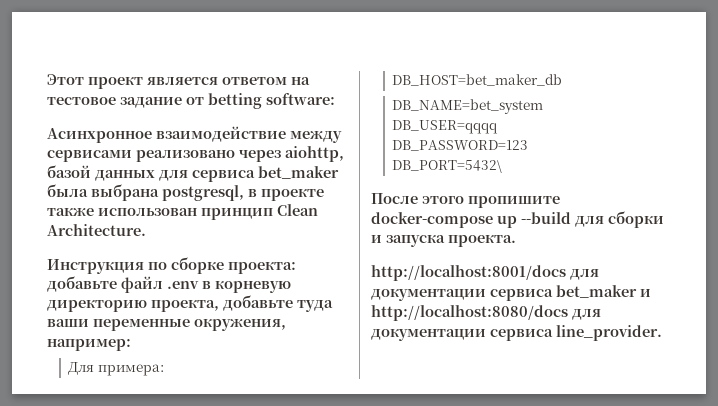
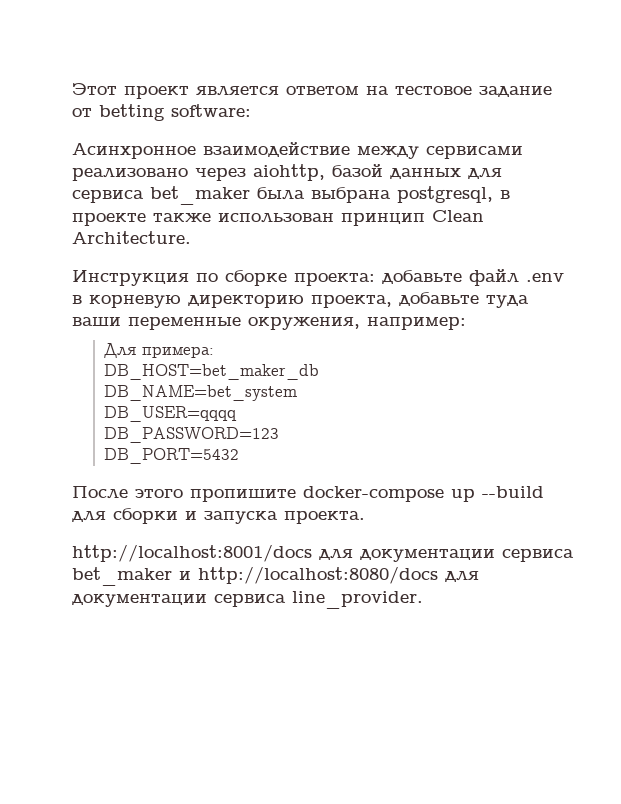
[392,160,503,173] DB_PORT=5432\ -> [104,448,240,464] DB_PORT=5432

